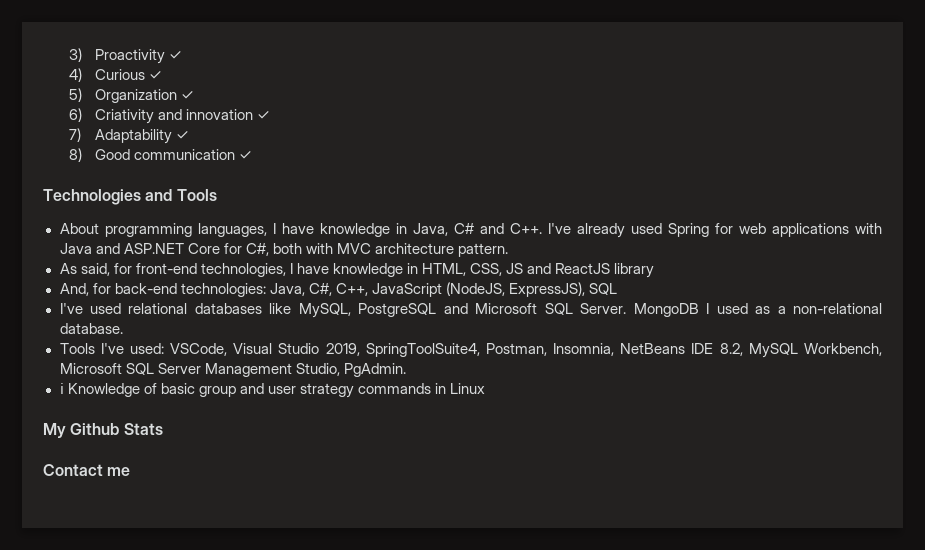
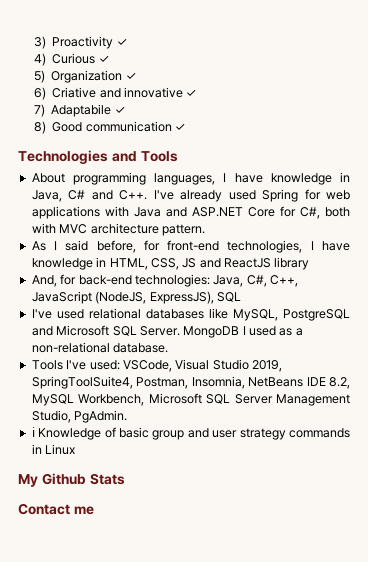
[95,109,254,124] Criativity and innovation -> [52,87,183,98] Criative and innovative
[95,129,173,144] Adaptability -> [51,104,112,117] Adaptabile
[80,263,110,276] said, -> [54,240,136,253] I said before,

